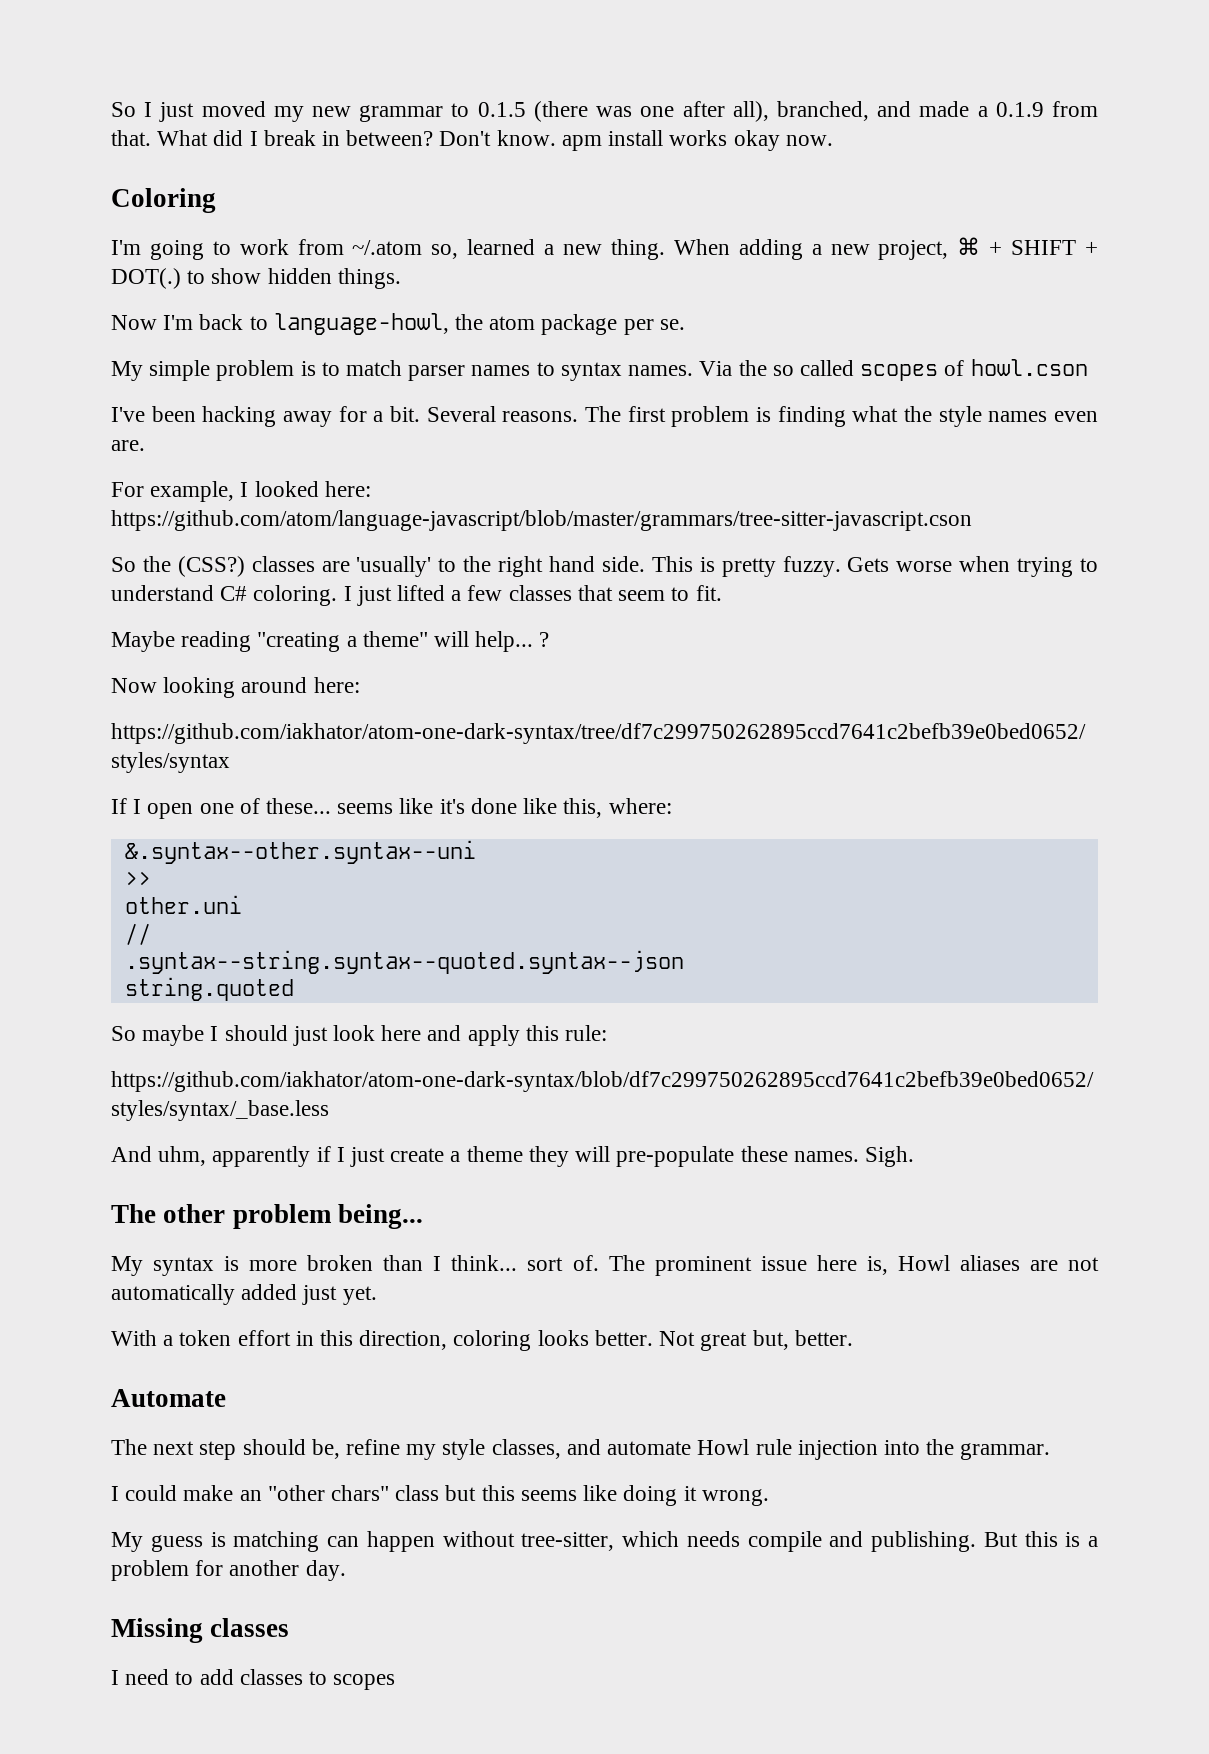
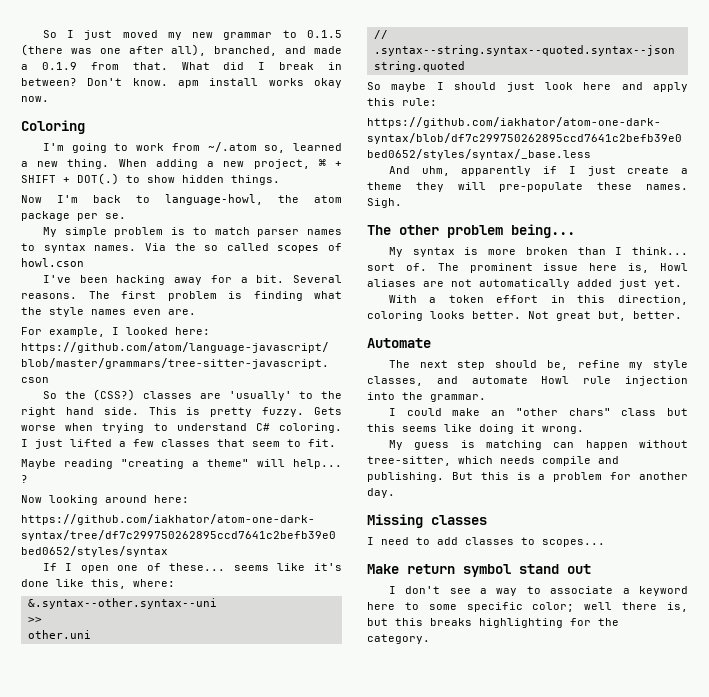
[333,1674,396,1690] scopes -> [542,539,605,547] [367,564,591,577] [388,586,688,596] [367,602,688,612] [367,618,619,628] [367,634,430,644] scopes... // Make return symbol stand out // I don't see a way to associate a keyword here to some specific color; well there is, but this breaks highlighting for the category.

